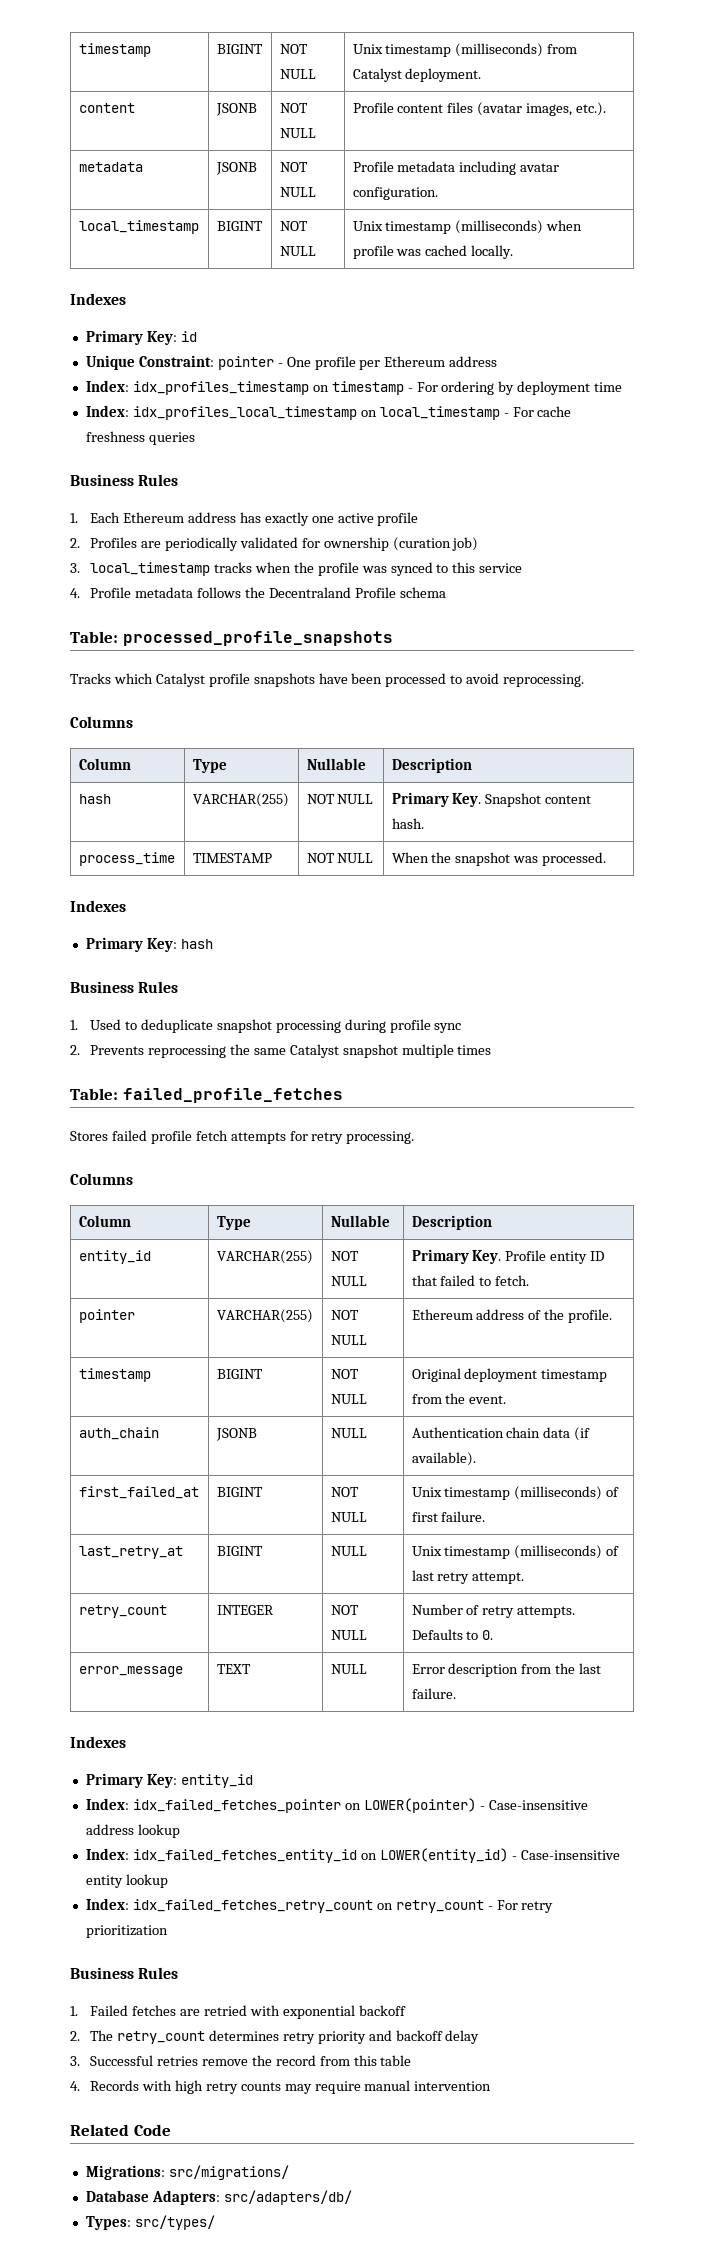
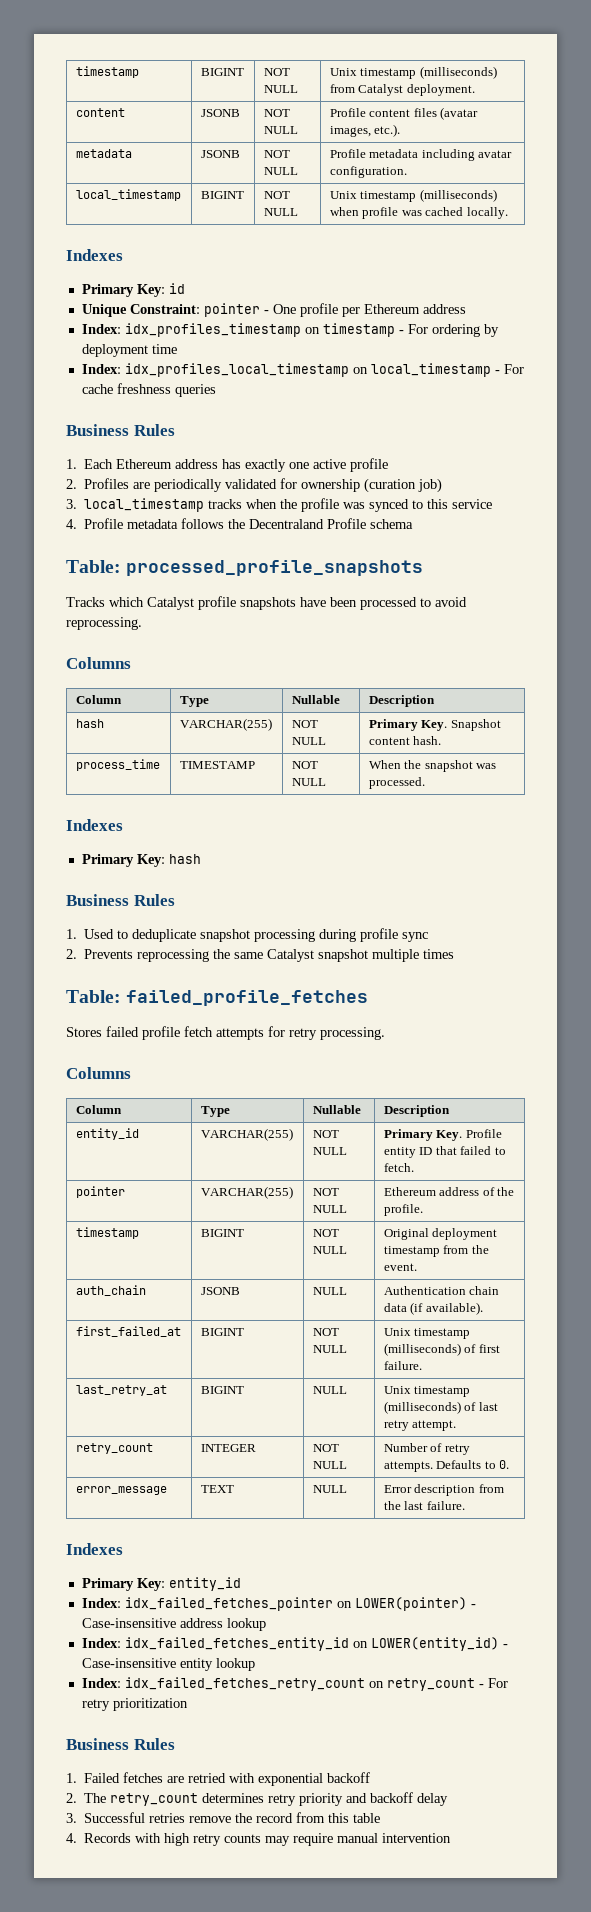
[70,2124,171,2136] [85,2165,289,2180] [85,2190,352,2205] [85,2215,215,2230] // Related Code // Migrations: src/migrations/ // Database Adapters: src/adapters/db/ // Types: src/types/ -> (452, 1838) none

